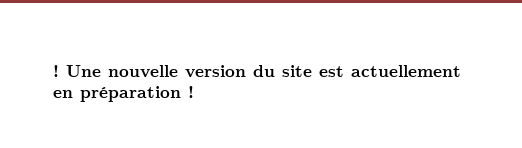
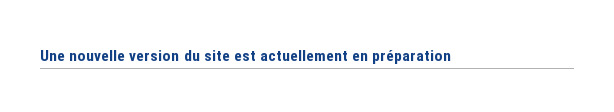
[53,65,59,77] ! -> (40, 55) none
[188,86,194,98] ! -> (452, 57) none

